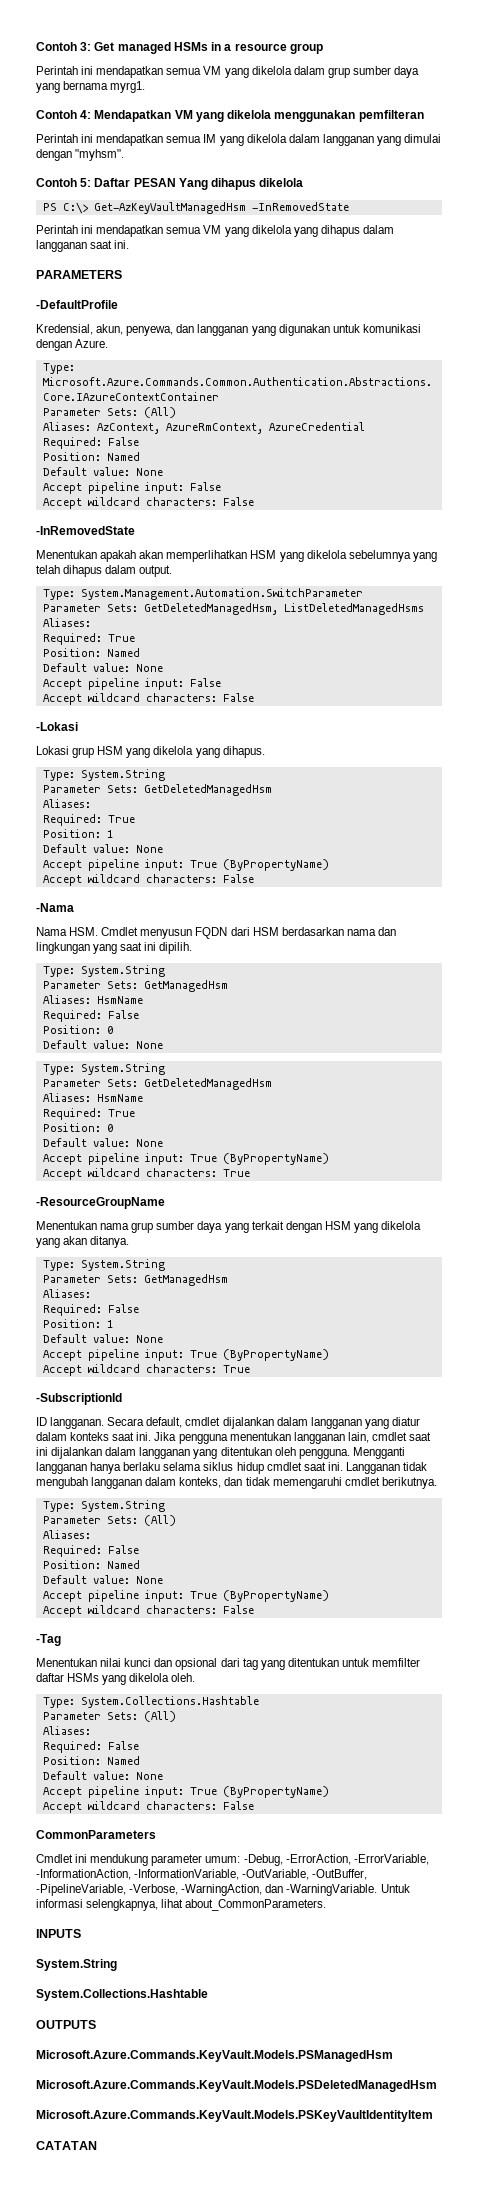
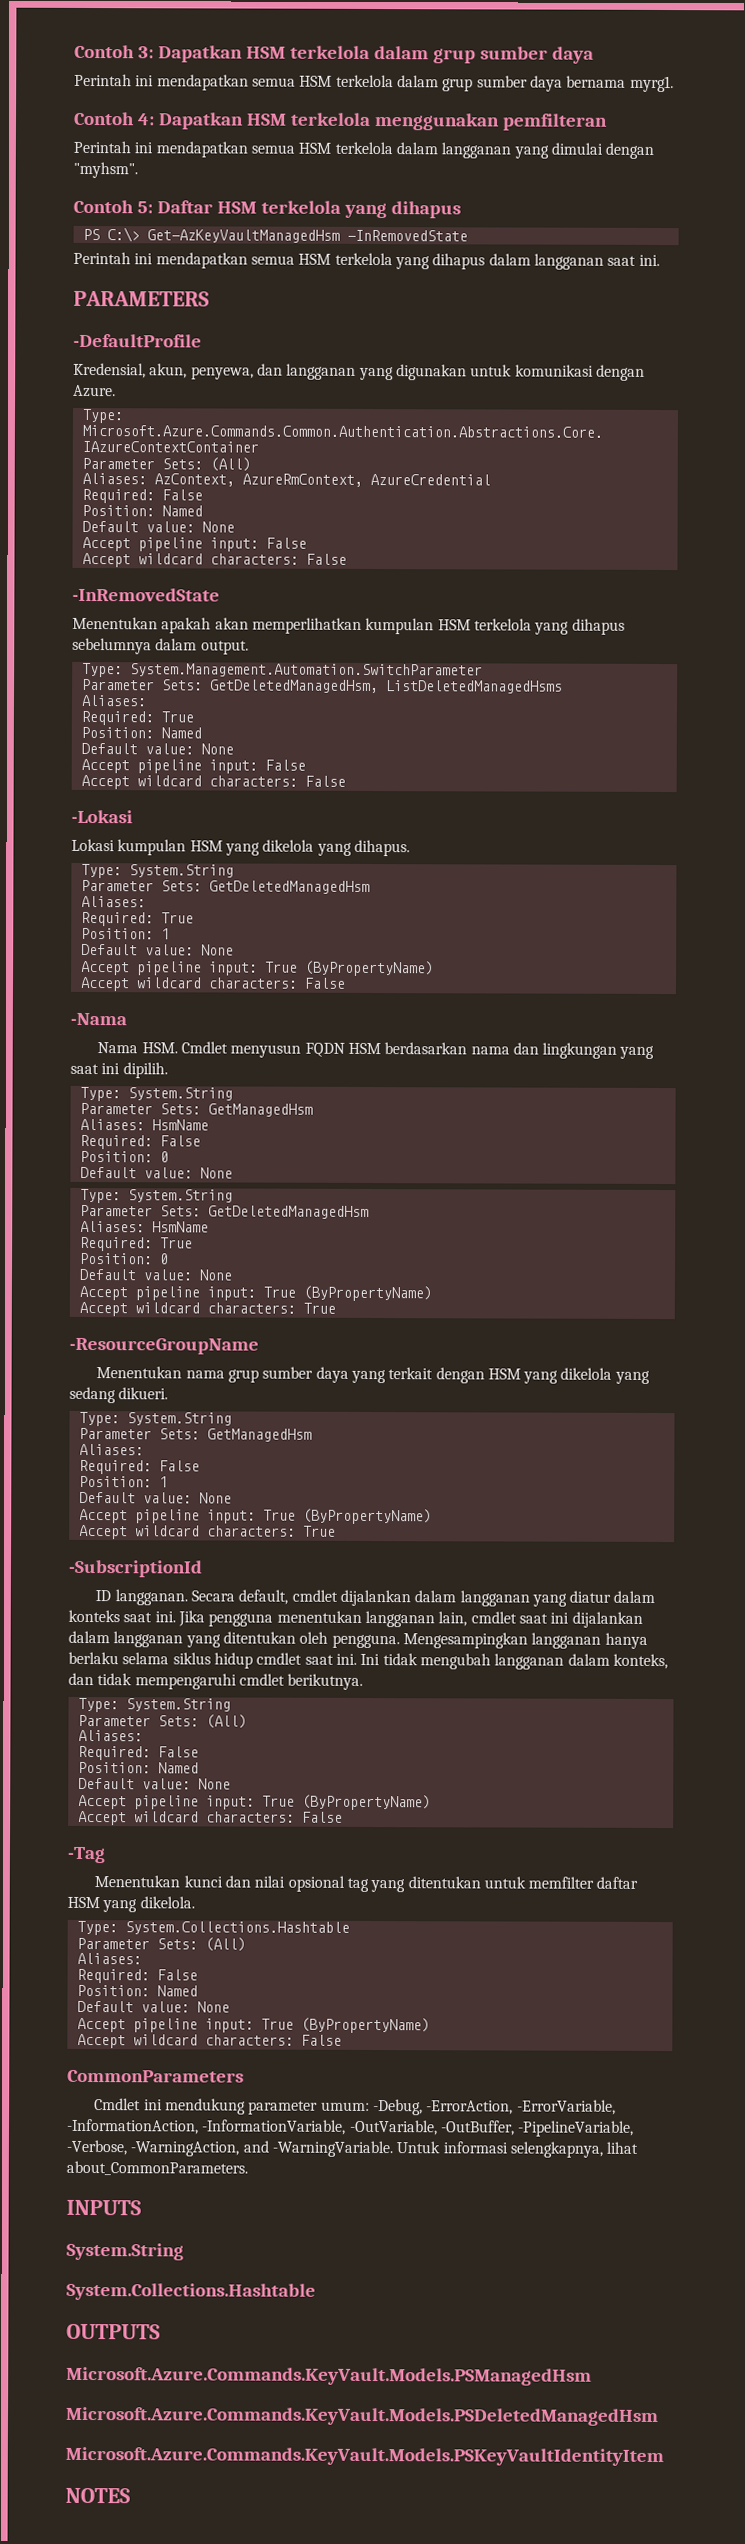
[94,42,323,54] [36,66,420,78] [36,83,60,93] Get managed HSMs in a resource group // Perintah ini mendapatkan semua VM yang dikelola dalam grup sumber daya yang -> [157,45,594,64] [74,73,563,92] Dapatkan HSM terkelola dalam grup sumber daya // Perintah ini mendapatkan semua HSM terkelola dalam grup sumber daya
[94,110,272,122] Mendapatkan VM yang dikelola -> [157,112,371,130] Dapatkan HSM terkelola
[203,134,287,146] IM yang dikelola -> [298,141,393,155] HSM terkelola
[133,178,304,190] PESAN Yang dihapus dikelola -> [216,200,461,219] HSM terkelola yang dihapus
[203,225,292,237] VM yang dikelola -> [298,252,393,266] HSM terkelola
[250,550,437,562] [36,565,103,577] HSM yang dikelola sebelumnya yang telah dihapus -> [365,617,625,635] [72,637,152,655] kumpulan HSM terkelola yang dihapus sebelumnya
[72,747,95,758] grup -> [117,839,187,856] kumpulan
[230,927,250,936] dari -> (345, 1049) none
[63,1236,130,1248] akan ditanya. -> [69,1386,169,1404] sedang dikueri.
[352,1447,405,1459] Mengganti -> [402,1632,528,1649] Mengesampingkan
[345,1462,400,1474] Langganan -> [360,1653,381,1666] Ini
[272,1477,342,1489] memengaruhi -> [134,1673,237,1690] mempengaruhi
[100,1658,122,1667] nilai -> (181, 1881) none
[175,1658,240,1670] opsional dari -> [254,1875,345,1892] nilai opsional
[67,1673,196,1685] HSMs yang dikelola oleh. -> [67,1896,195,1913] HSM yang dikelola.
[265,1884,284,1893] dan -> [242,2140,269,2153] and
[36,2141,97,2150] CATATAN -> [65,2487,131,2504] NOTES

